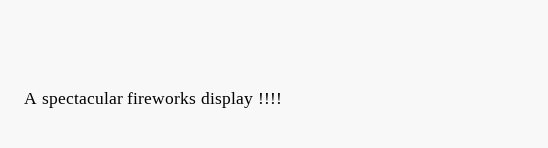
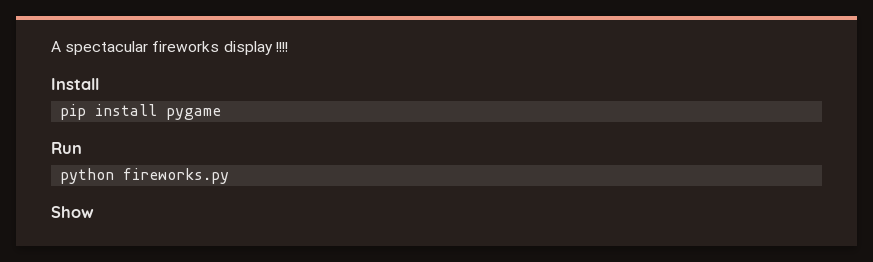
(282, 98) none -> [51,78,99,90] [60,104,222,120] [51,142,82,154] [60,168,230,184] [51,206,94,218] // Install // pip install pygame // Run // python fireworks.py // Show

